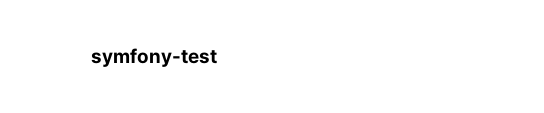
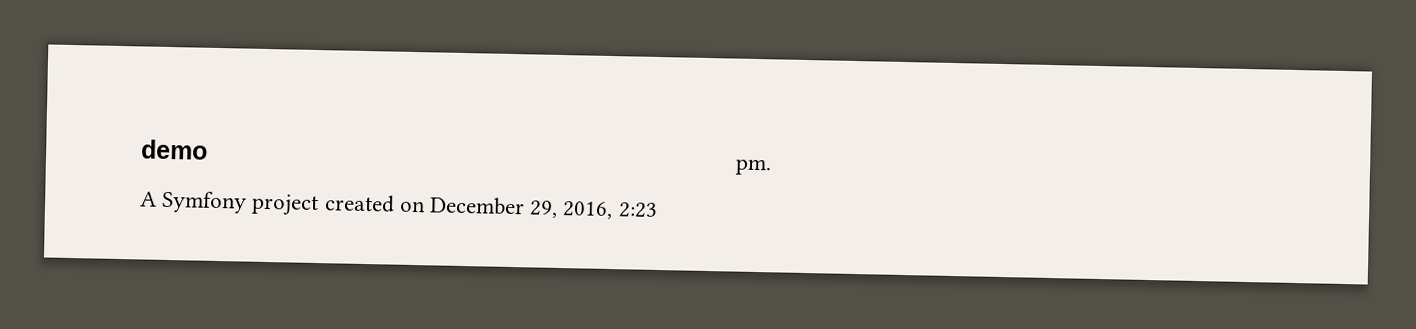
[91,48,217,67] symfony-test -> [141,139,208,160] [140,190,658,220] [735,158,772,176] demo // A Symfony project created on December 29, 2016, 2:23 pm.

